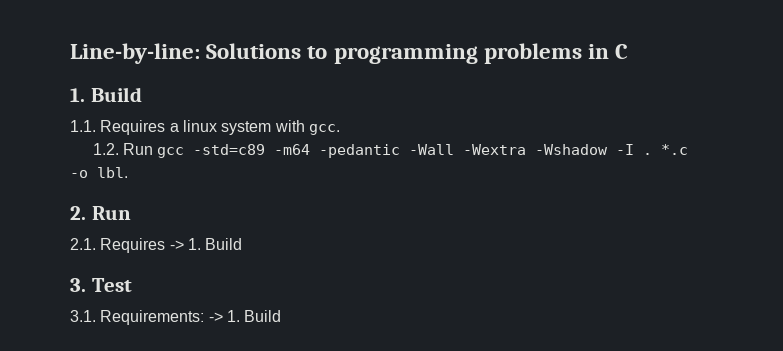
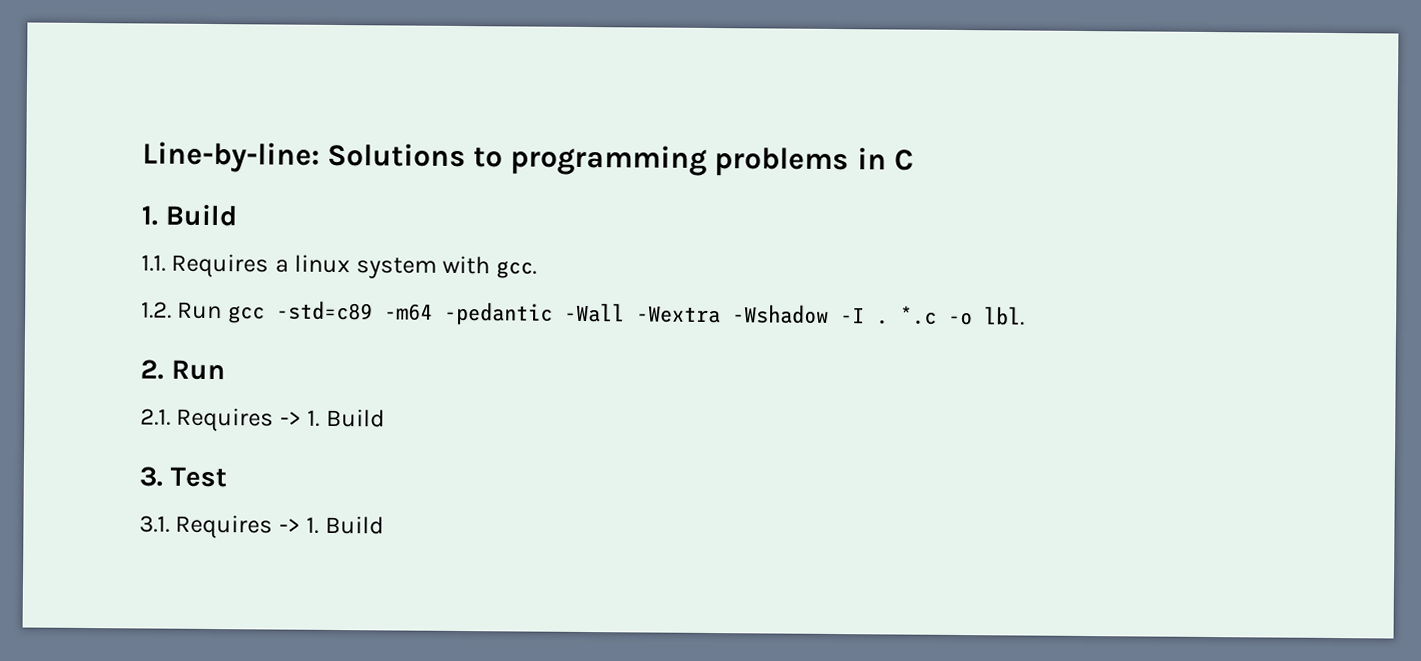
[100,310,205,325] Requirements: -> [175,514,274,539] Requires

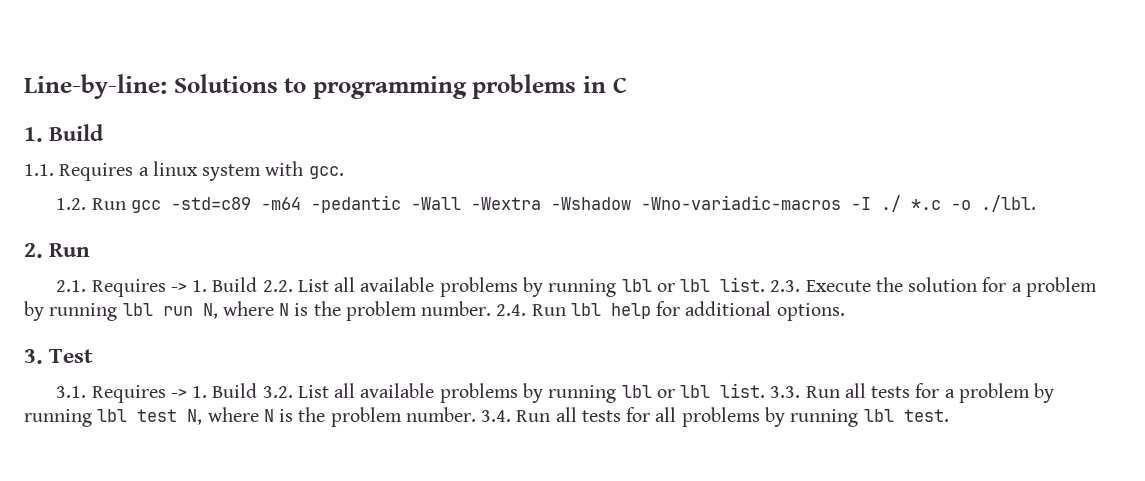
[839,307,889,325] -I . -> [640,195,901,212] -Wno-variadic-macros -I ./
[983,306,1025,326] lbl. -> [980,195,1036,212] ./lbl.
(385, 418) none -> [262,277,1097,297] [24,301,845,321] 2.2. List all available problems by running lbl or lbl list. 2.3. Execute the solution for a problem by running lbl run N, where N is the problem number. 2.4. Run lbl help for additional options.
(384, 525) none -> [262,383,1055,403] [24,407,949,427] 3.2. List all available problems by running lbl or lbl list. 3.3. Run all tests for a problem by running lbl test N, where N is the problem number. 3.4. Run all tests for all problems by running lbl test.

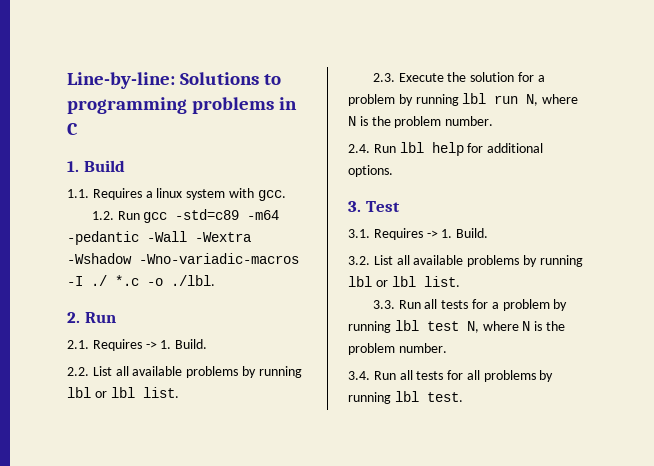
[212,277,258,292] Build -> [175,339,208,349] Build. //
(766, 284) none -> (179, 392) //
(492, 308) none -> (494, 121) //
[212,383,258,398] Build -> [456,228,489,238] Build. //
(766, 390) none -> (460, 281) //
(476, 414) none -> (447, 348) //

